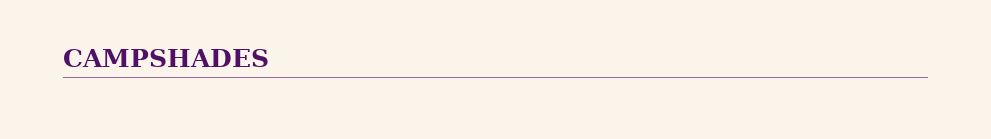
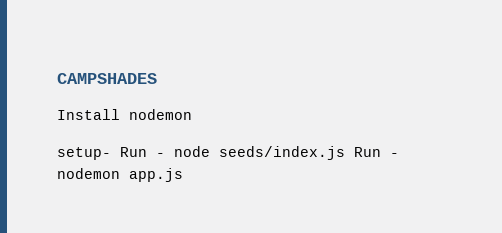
(269, 58) none -> [57,109,192,120] [57,146,399,160] [57,168,183,182] // Install nodemon // setup- Run - node seeds/index.js Run - nodemon app.js

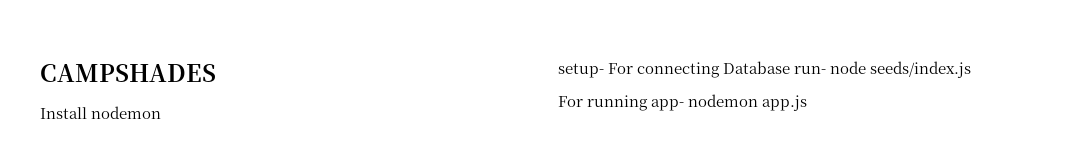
[120,147,165,157] Run - -> [608,61,827,78] For connecting Database run-
[354,147,399,157] Run - -> [558,95,685,111] // For running app-

